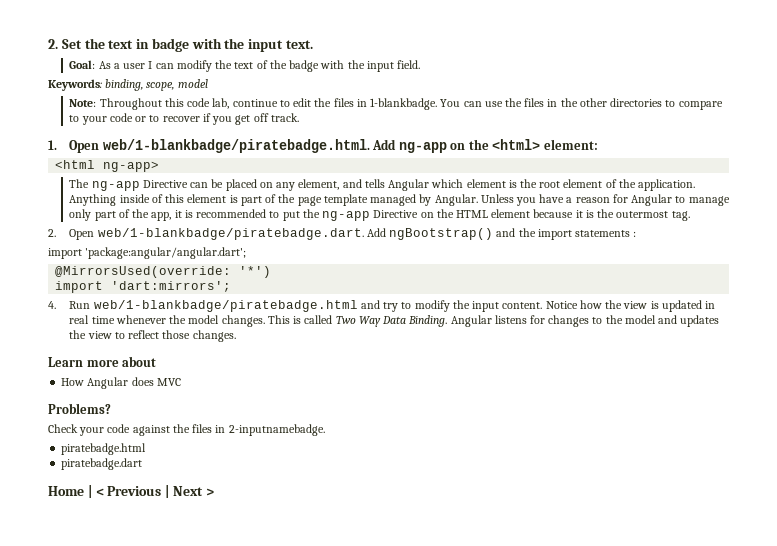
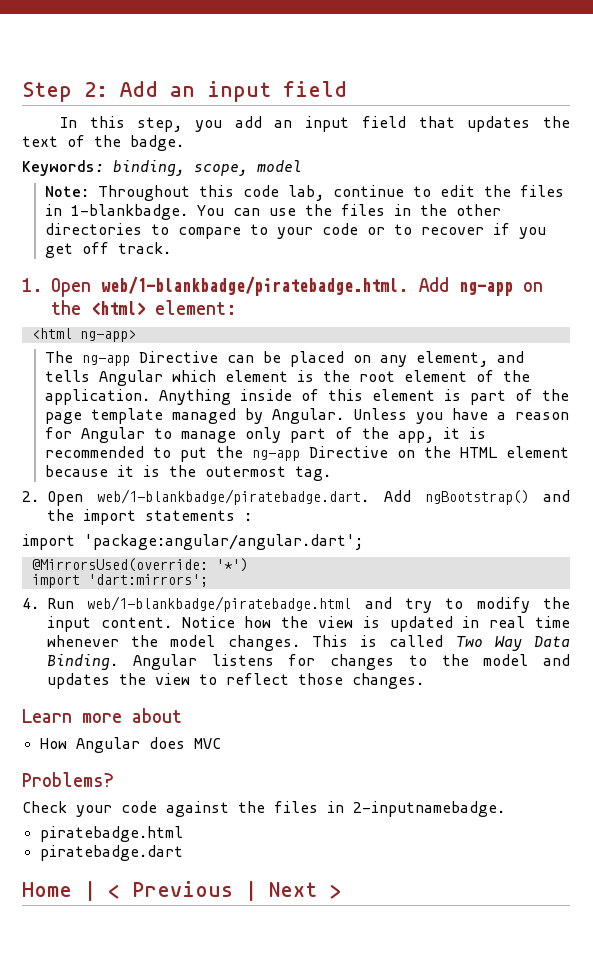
[48,38,314,52] [69,60,420,72] 2. Set the text in badge with the input text. // Goal: As a user I can modify the text of the badge with the input field. -> [22,81,347,102] [59,116,571,132] [22,135,184,151] Step 2: Add an input field // In this step, you add an input field that updates the text of the badge.

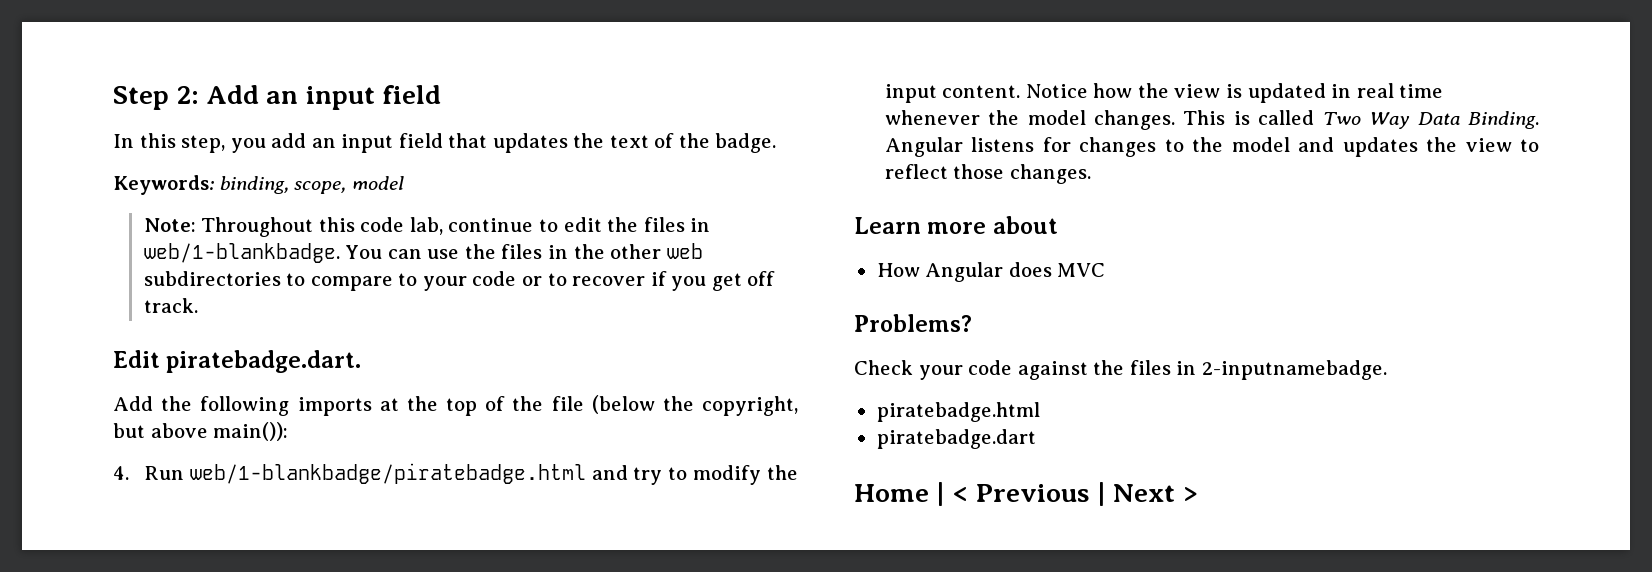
[70,204,188,220] 1-blankbadge. -> [143,243,340,263] web/1-blankbadge.
[44,223,142,235] directories -> [666,243,703,259] [143,271,281,286] web subdirectories
[22,276,543,297] [51,300,237,316] [31,328,136,342] [44,351,524,367] [44,370,530,386] [44,389,569,405] [44,408,569,424] [44,427,486,443] [44,446,569,462] [44,465,331,481] [22,489,570,506] [47,509,252,525] [22,534,363,550] [31,558,248,572] [31,574,208,588] 1. Open web/1-blankbadge/piratebadge.html. Add ng-app on the <html> element: // <html ng-app> // The ng-app Directive can be placed on any element, and tells Angular which element is the root element of the application. Anything inside of this element is part of the page template managed by Angular. Unless you have a reason for Angular to manage only part of the app, it is recommended to put the ng-app Directive on the HTML element because it is the outermost tag. // 2. Open web/1-blankbadge/piratebadge.dart. Add ngBootstrap() and the import statements : // import 'package:angular/angular.dart'; // @MirrorsUsed(override: '*') // import 'dart:mirrors'; -> [113,350,362,373] [113,395,798,416] [113,422,289,441] Edit piratebadge.dart. // Add the following imports at the top of the file (below the copyright, but above main()):

